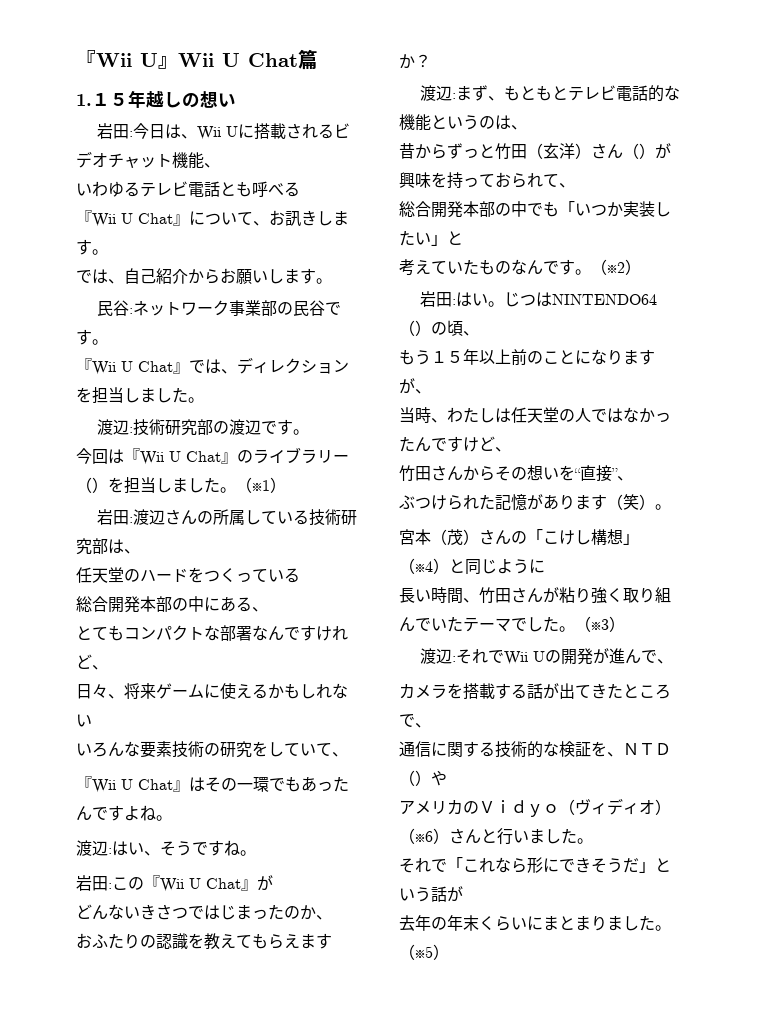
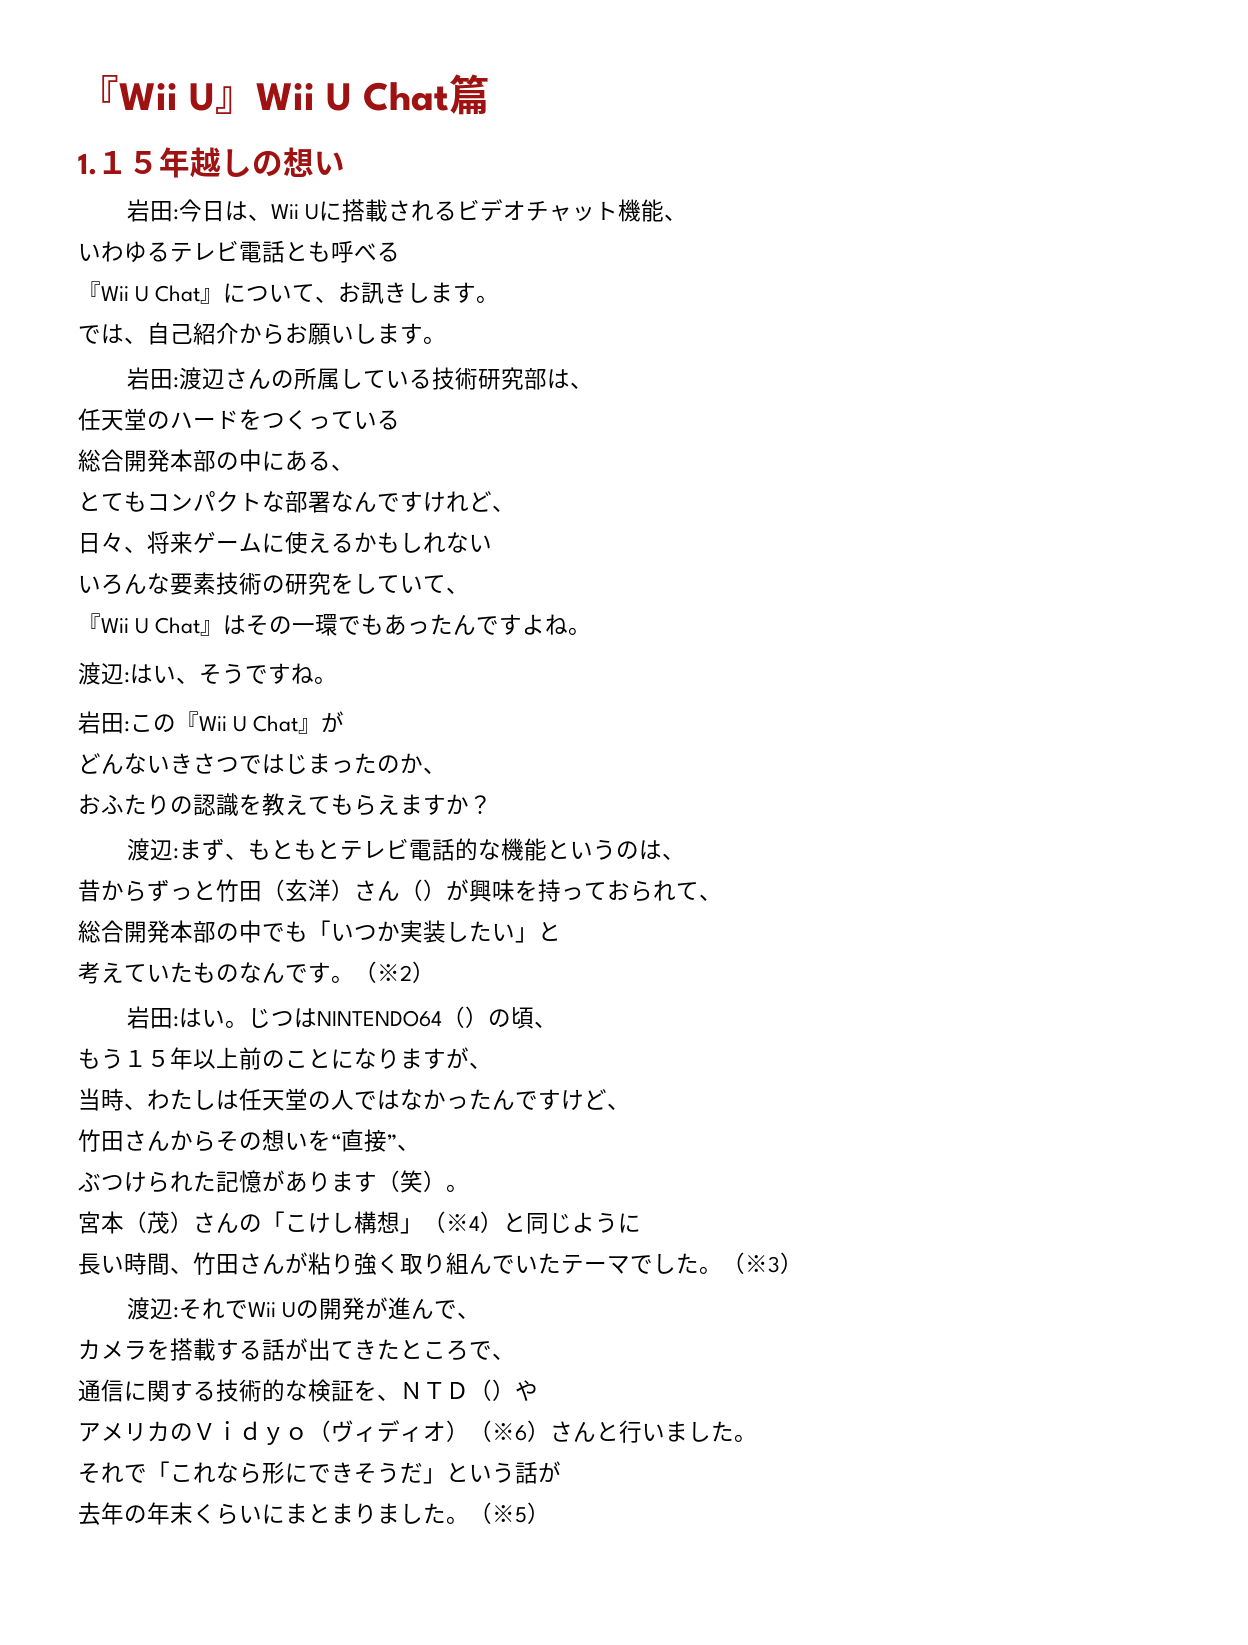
[97,300,342,317] [76,329,108,345] [76,357,349,375] [76,387,204,403] [97,419,310,436] [76,447,349,465] [76,477,286,493] // 民谷:ネットワーク事業部の民谷です。 // 『Wii U Chat』では、ディレクションを担当しました。 // 渡辺:技術研究部の渡辺です。 // 今回は『Wii U Chat』のライブラリー（）を担当しました。（※1） -> (446, 340) none

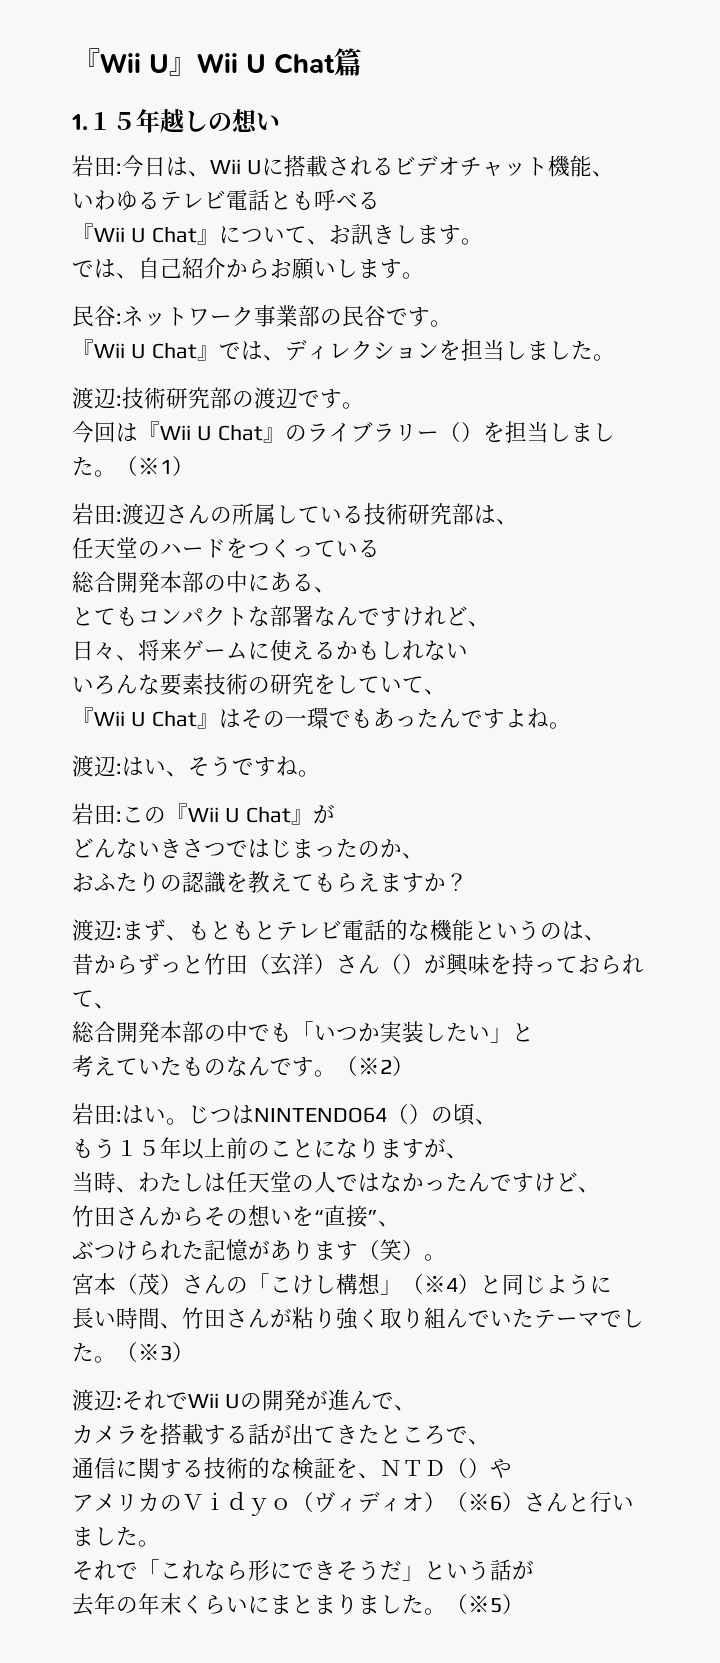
(446, 340) none -> [72,305,452,327] [72,339,615,361] [72,387,364,409] [72,421,615,443] [72,456,194,477] // 民谷:ネットワーク事業部の民谷です。 // 『Wii U Chat』では、ディレクションを担当しました。 // 渡辺:技術研究部の渡辺です。 // 今回は『Wii U Chat』のライブラリー（）を担当しました。（※1）

